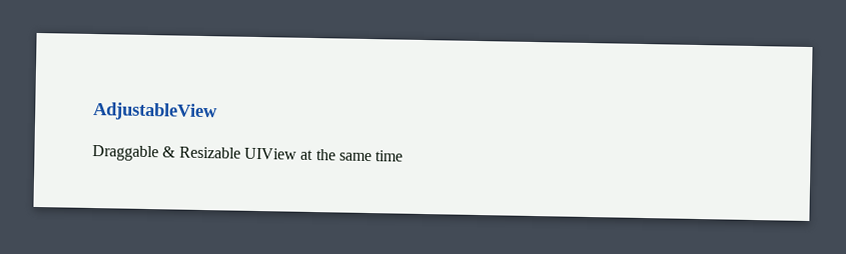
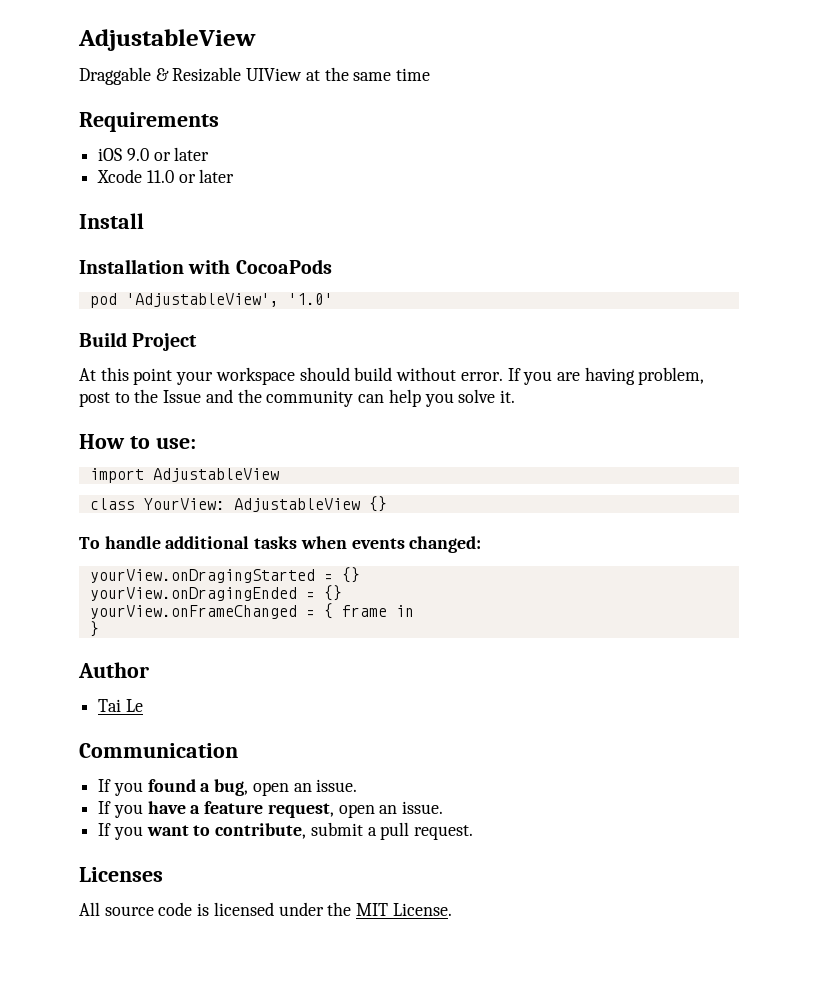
(404, 156) none -> [79,112,219,132] [98,147,210,161] [97,169,235,183] [79,213,144,229] [79,259,332,274] [89,293,333,308] [79,332,198,351] [79,367,705,385] [79,389,515,407] [79,434,196,449] [89,468,279,483] [89,496,387,512] [79,536,482,553] [89,567,360,583] [89,585,342,601] [89,603,414,619] [89,621,99,637] [78,662,149,678] [98,699,143,712] [79,743,238,758] [98,779,358,796] [98,801,444,818] [98,822,474,840] [79,867,163,882] [79,902,452,916] // Requirements // iOS 9.0 or later // Xcode 11.0 or later // Install // Installation with CocoaPods // pod 'AdjustableView', '1.0' // Build Project // At this point your workspace should build without error. If you are having problem, post to the Issue and the community can help you solve it. // How to use: // import AdjustableView // class YourView: AdjustableView {} // To handle additional tasks when events changed: // yourView.onDragingStarted = {} // yourView.onDragingEnded = {} // yourView.onFrameChanged = { frame in // } // Author // Tai Le // Communication // If you found a bug, open an issue. // If you have a feature request, open an issue. // If you want to contribute, submit a pull request. // Licenses // All source code is licensed under the MIT License.

